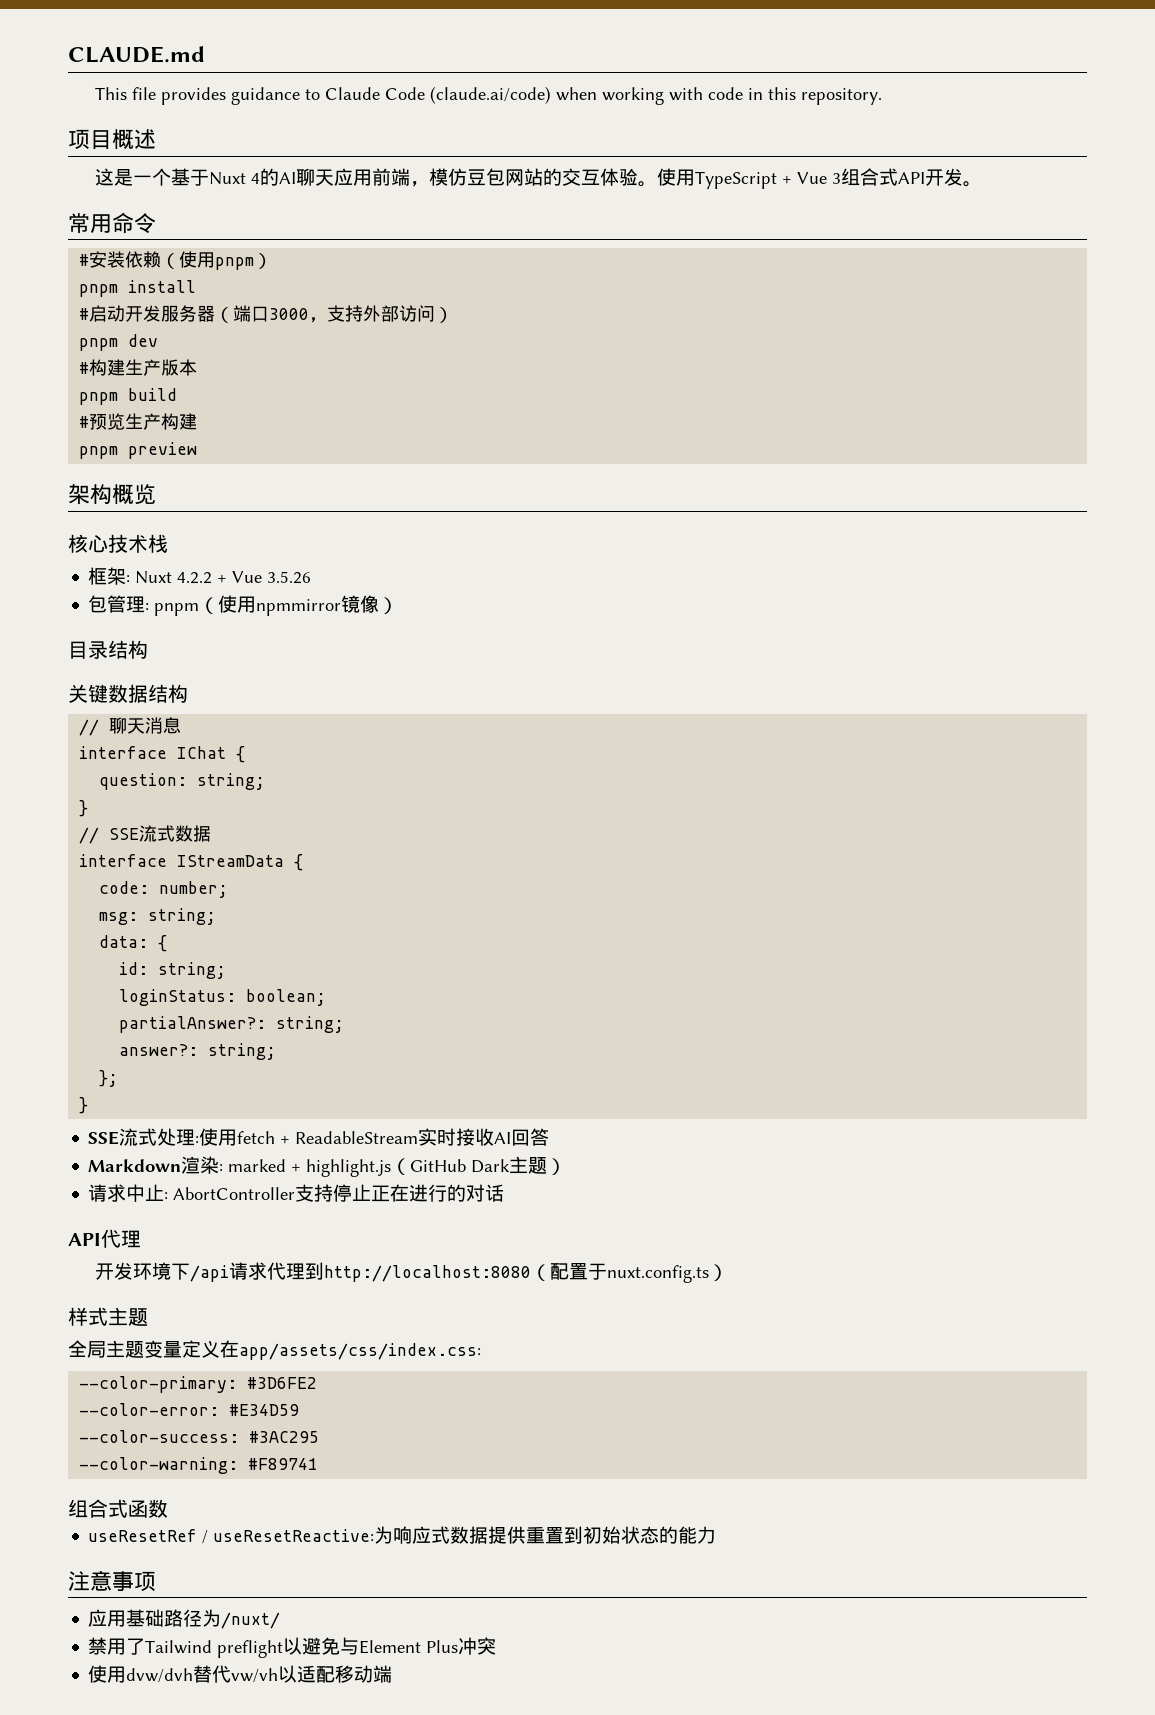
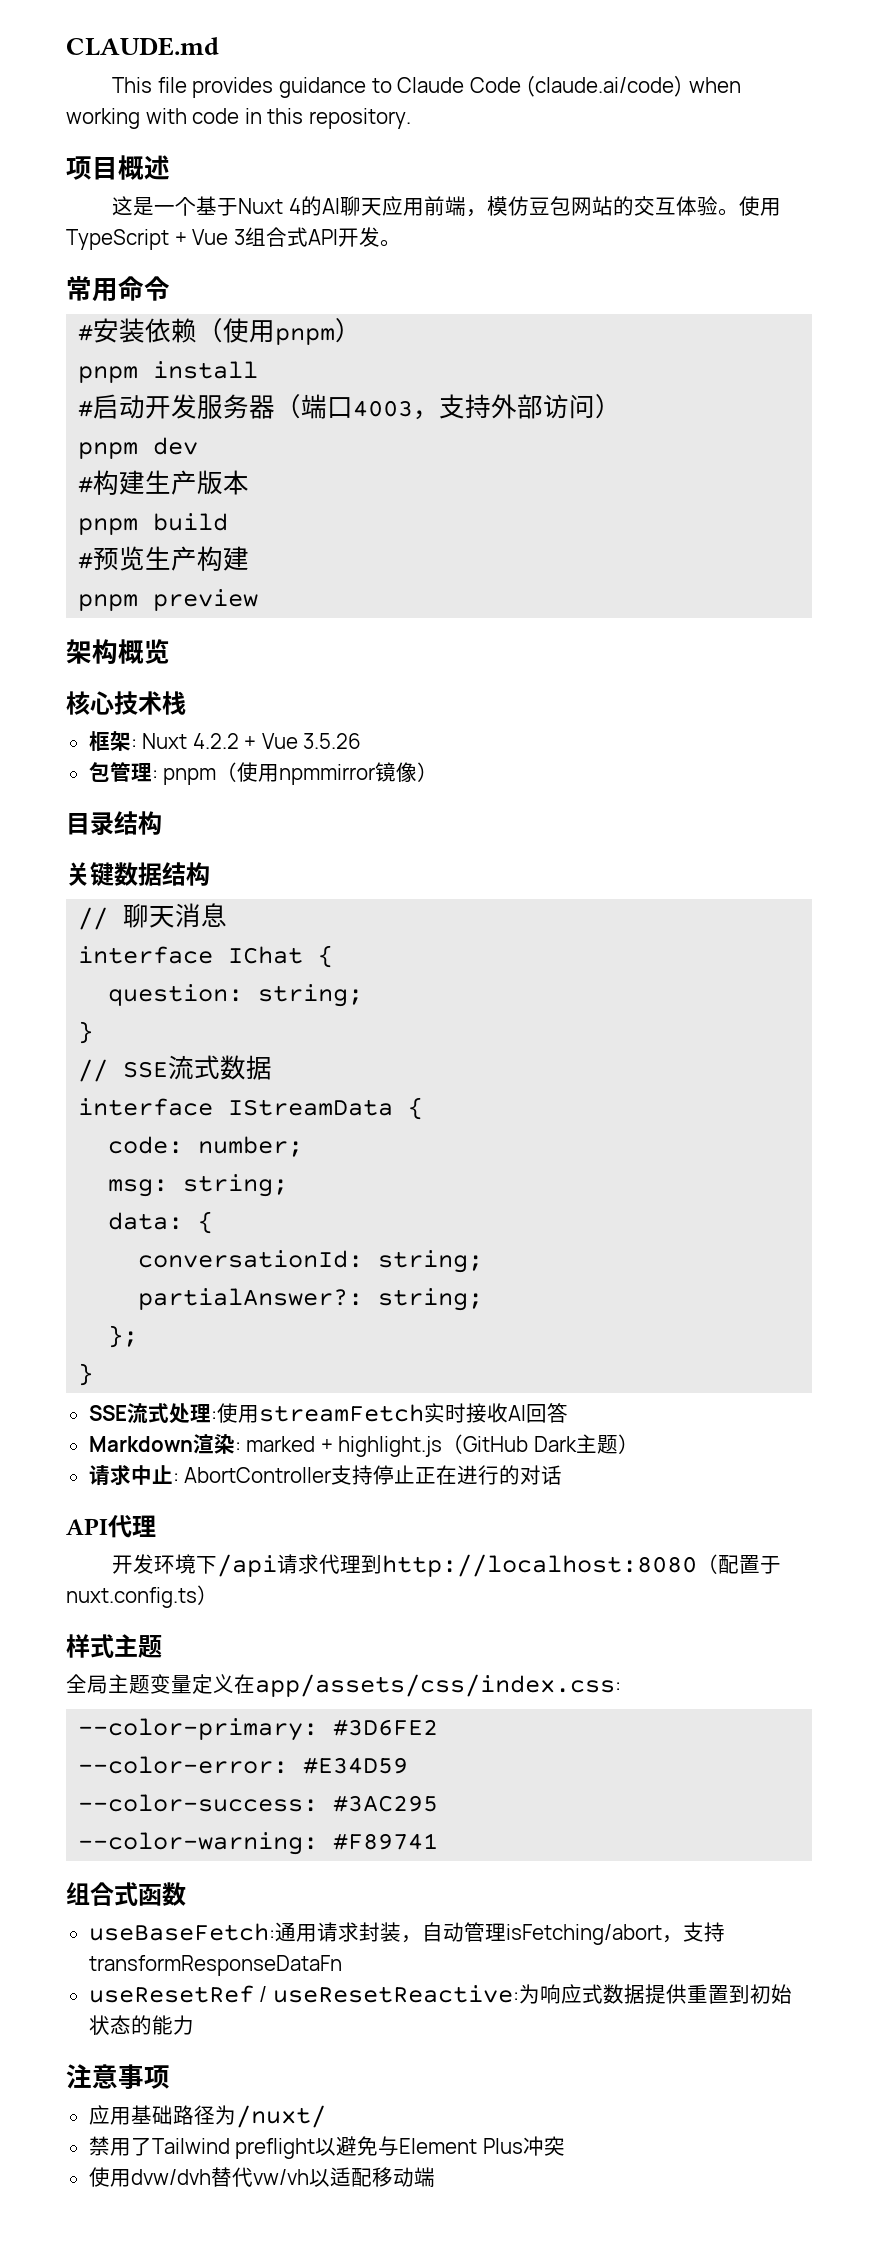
[269,308,310,320] 3000 -> [353,400,414,417] 4003
[119,962,227,979] [119,989,327,1006] id: string; // loginStatus: boolean; -> [138,1250,484,1273] conversationId: string;
[119,1043,277,1060] // answer?: string; -> (484, 1299) none
[237,1131,419,1144] fetch + ReadableStream -> [258,1404,424,1422] streamFetch
(168, 1508) none -> [88,1922,725,1945] [88,1955,342,1976] // useBaseFetch:通用请求封装，自动管理isFetching/abort，支持transformResponseDataFn

